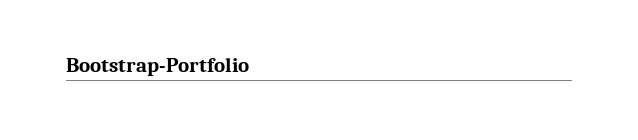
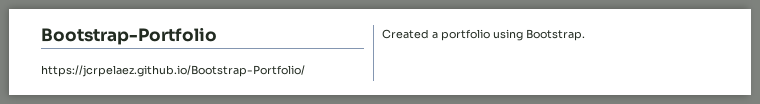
(249, 66) none -> [41,65,305,77] [382,29,585,41] // https://jcrpelaez.github.io/Bootstrap-Portfolio/ // Created a portfolio using Bootstrap.

